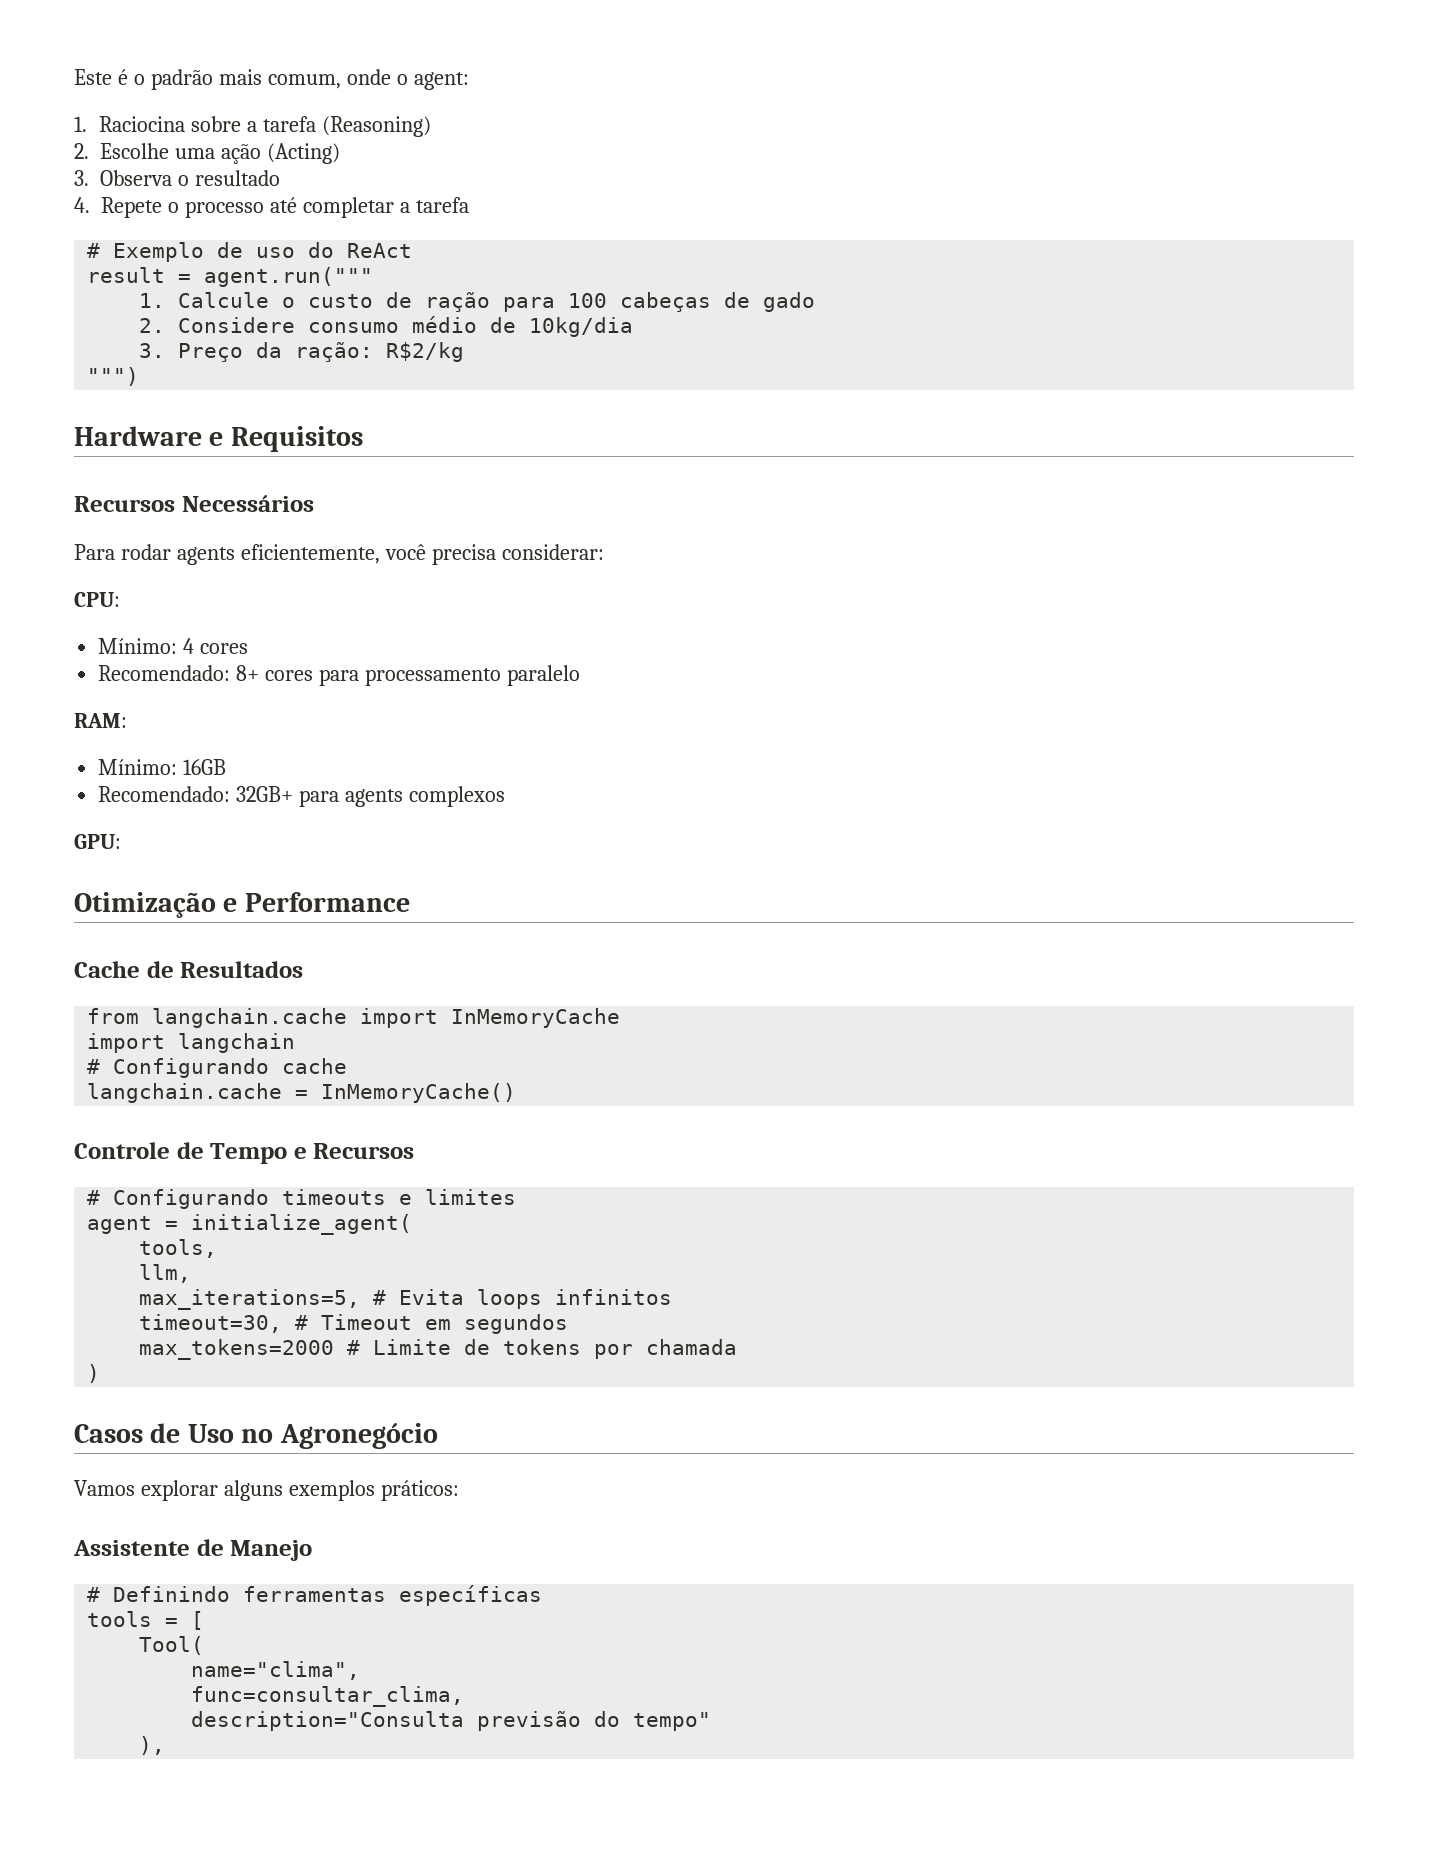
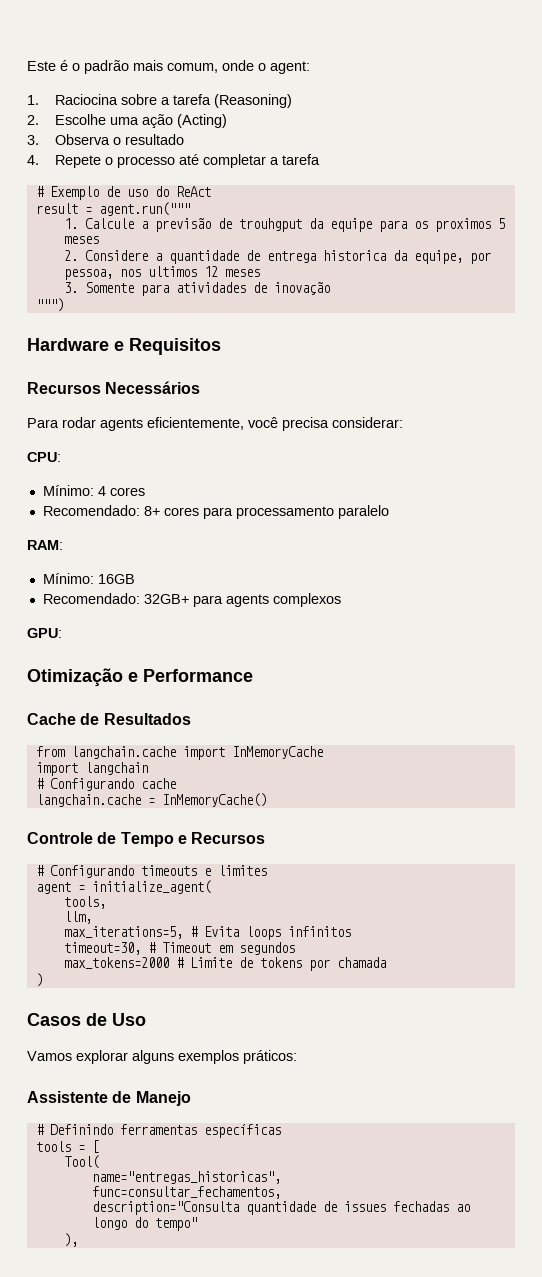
[282,292,816,312] [139,316,634,337] [139,342,465,362] o custo de ração para 100 cabeças de gado // 2. Considere consumo médio de 10kg/dia // 3. Preço da ração: R$2/kg -> [140,218,505,232] [63,236,99,244] [63,250,491,264] [63,266,260,280] [63,282,330,296] a previsão de trouhgput da equipe para os proximos 5 meses // 2. Considere a quantidade de entrega historica da equipe, por pessoa, nos ultimos 12 meses // 3. Somente para atividades de inovação
[241,1423,438,1449] no Agronegócio -> (146, 1019) none
[191,1661,361,1680] [191,1686,465,1707] name="clima", // func=consultar_clima, -> [91,1171,281,1184] [91,1186,281,1199] name="entregas_historicas", // func=consultar_fechamentos,
[477,1711,582,1731] previsão -> [245,1201,470,1215] [91,1217,127,1230] quantidade de issues fechadas ao longo

